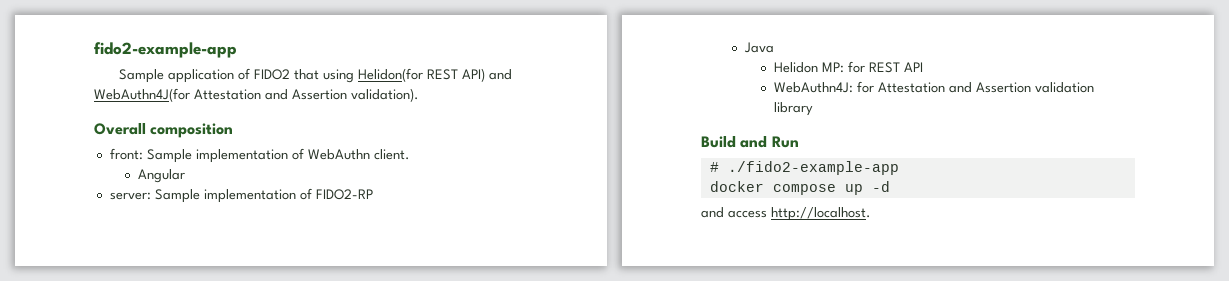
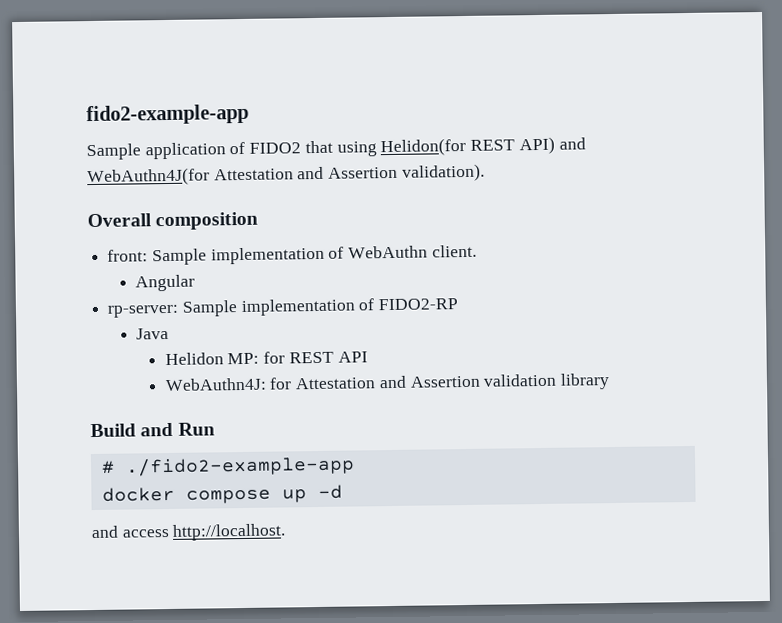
[109,192,151,200] server: -> [107,304,180,318] rp-server:

